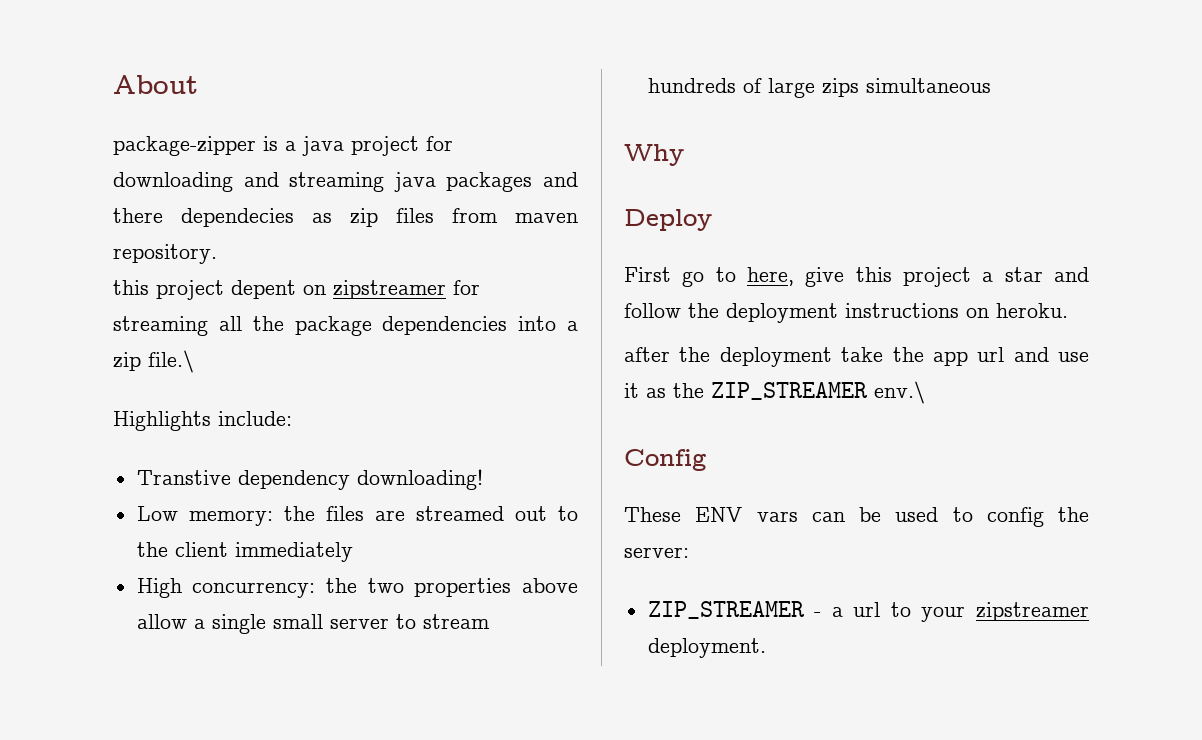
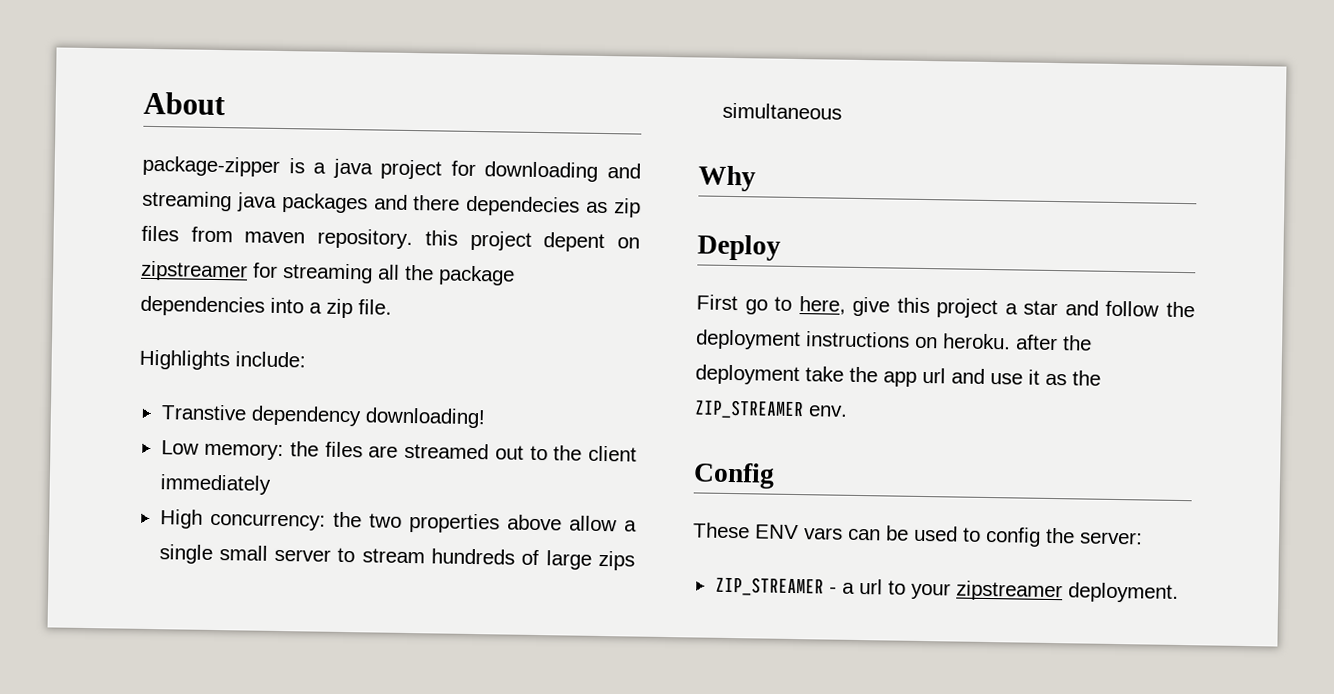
(217, 254) // -> (414, 239) none
[148,350,194,373] file.\ -> [358,299,392,315] file.
(1068, 310) // -> (1011, 341) none
[874,381,925,404] env.\ -> [808,405,848,417] env.

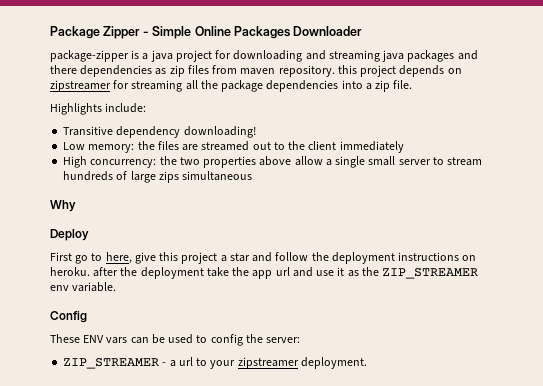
[143,91,226,116] About -> [50,26,363,39] Package Zipper - Simple Online Packages Downloader
[466,195,581,217] dependecies -> [80,65,153,77] dependencies
[543,232,606,253] depent -> [399,65,445,77] depends
[160,404,247,421] Transtive -> [63,126,114,136] Transitive
[808,405,848,417] env. -> [50,282,117,292] env variable.

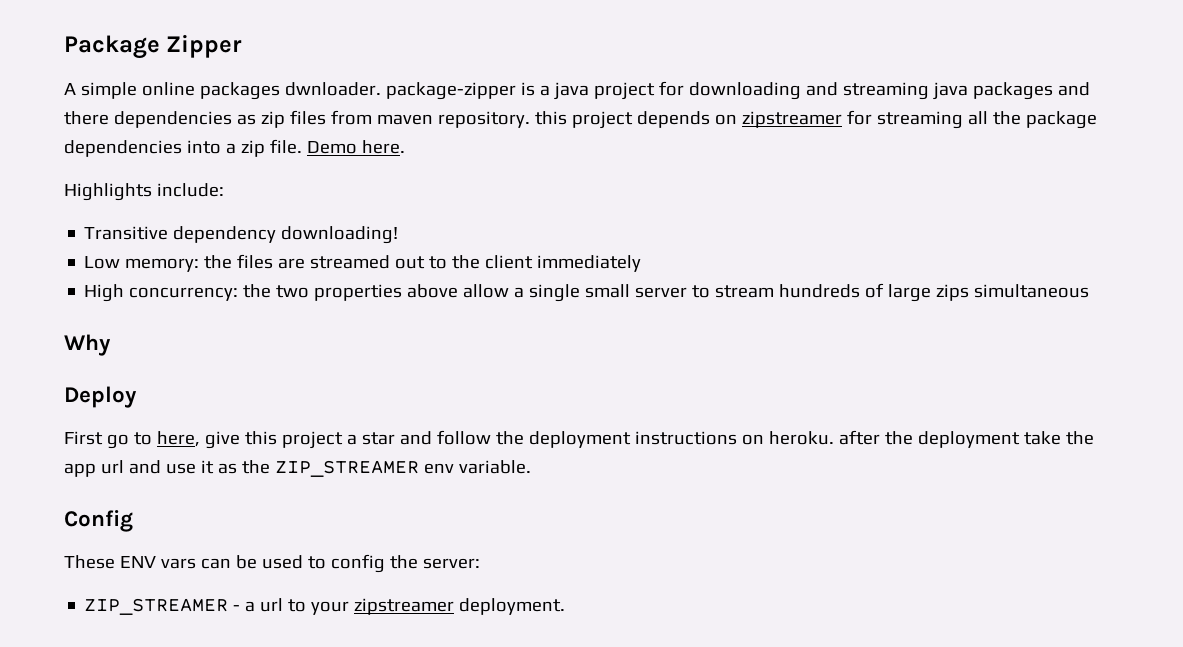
[142,26,363,39] - Simple Online Packages Downloader // -> [64,82,381,100] // A simple online packages dwnloader.
(413, 84) none -> [306,140,405,154] Demo here.

